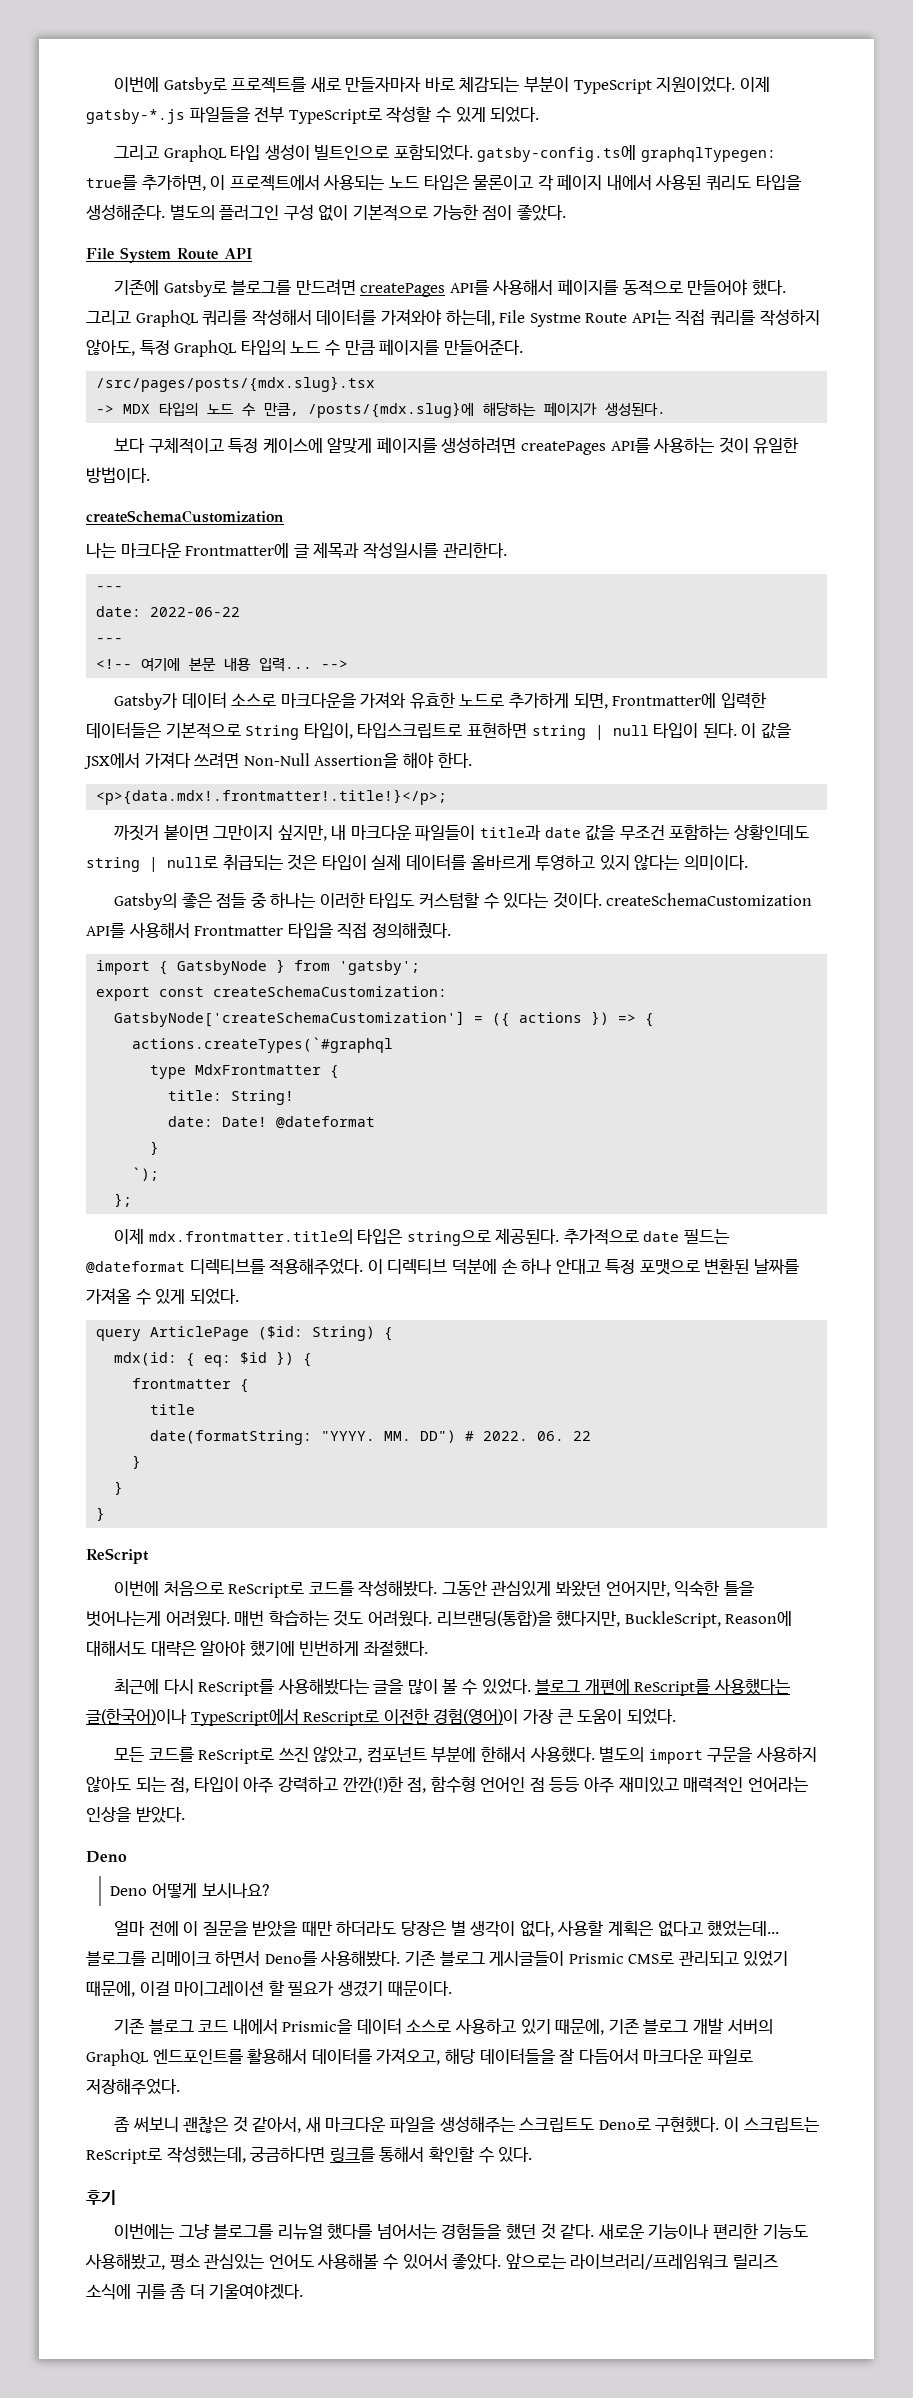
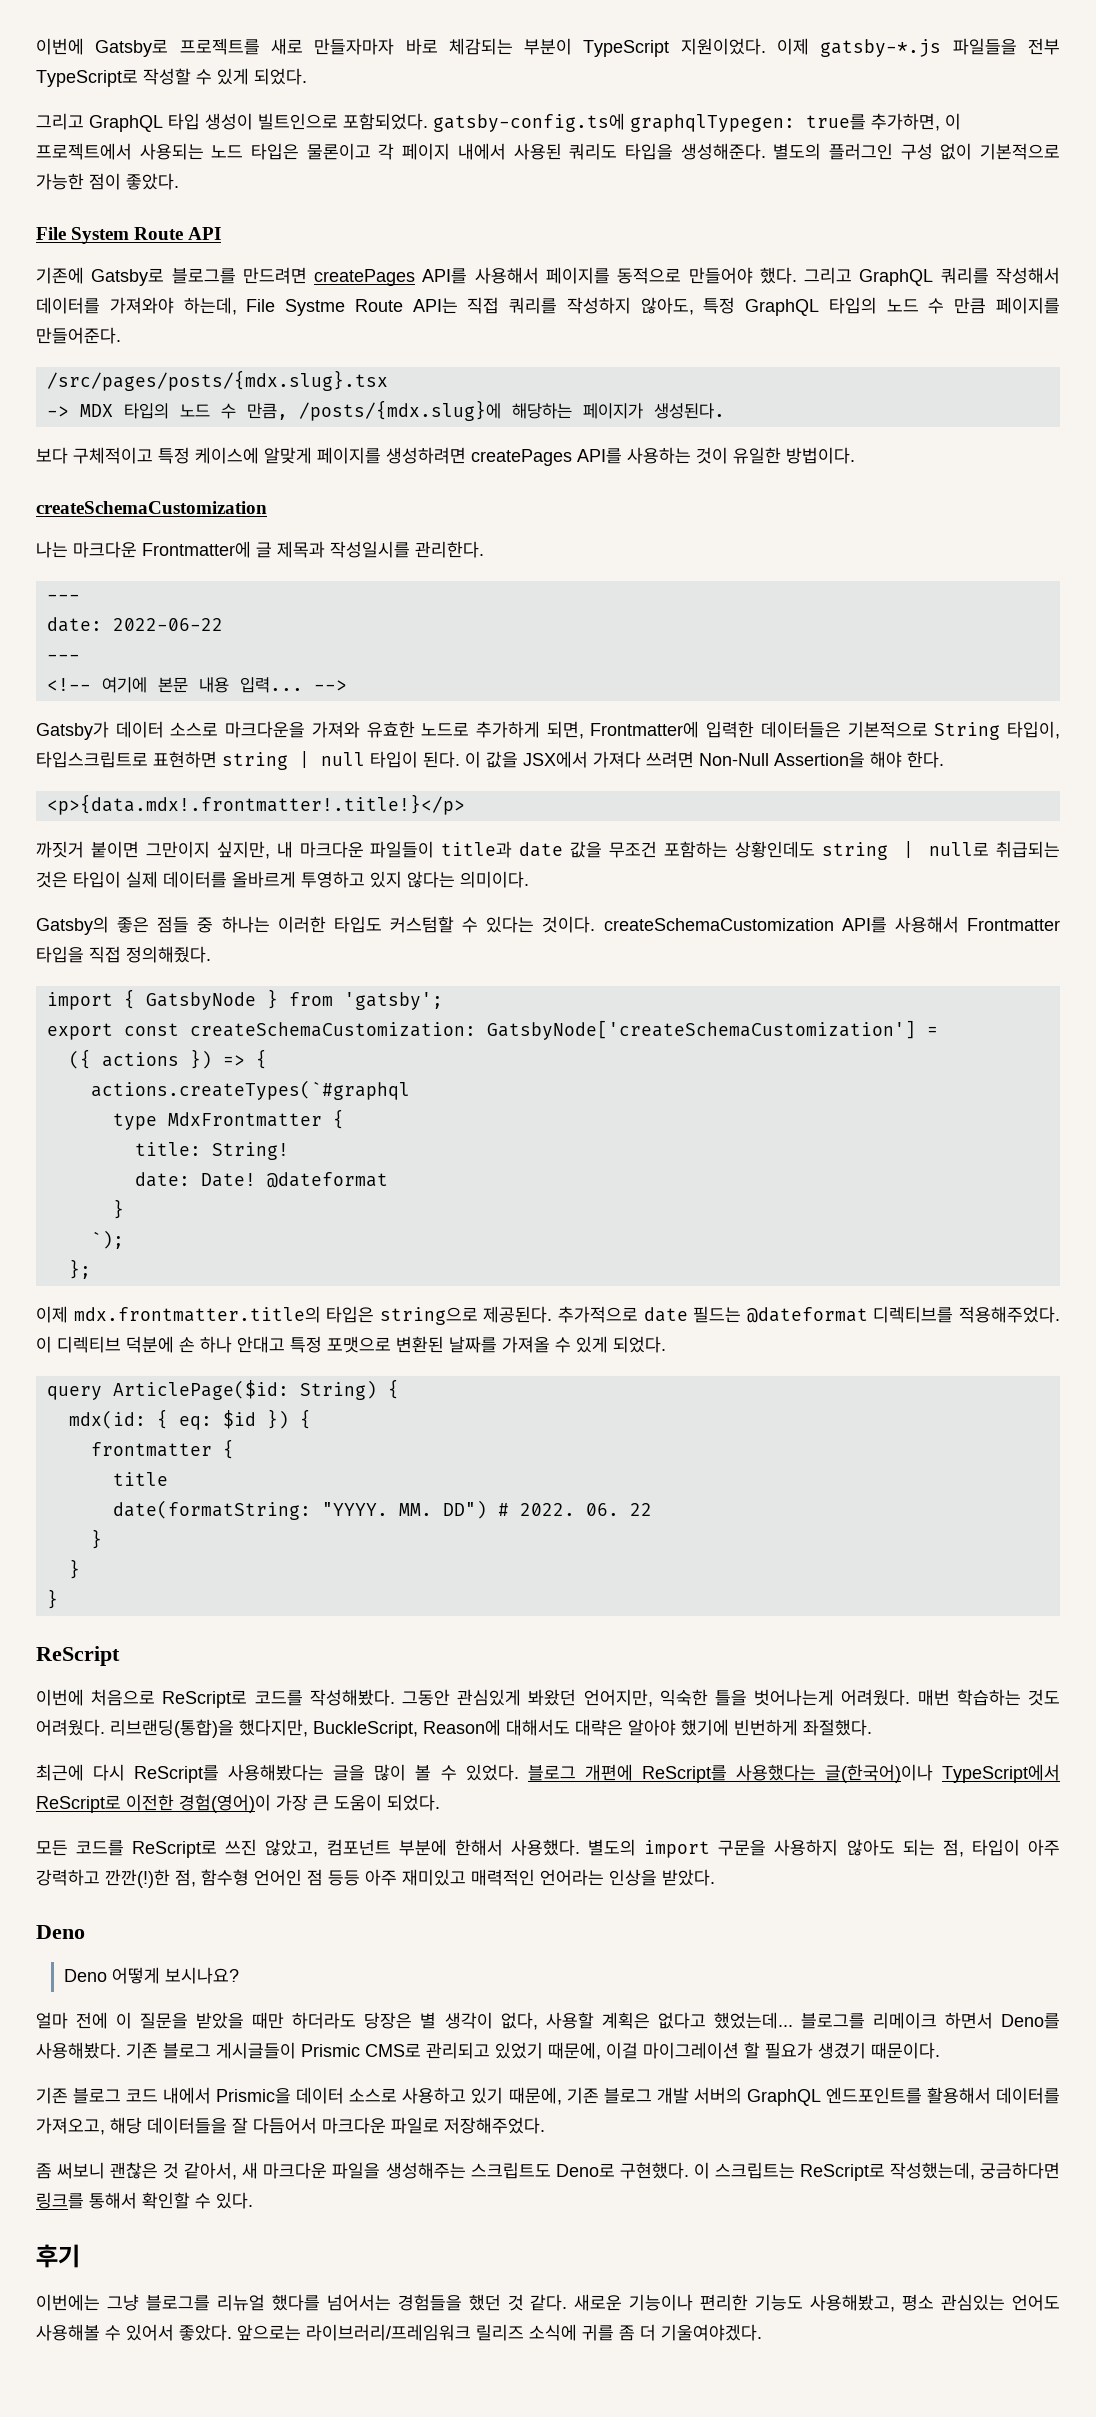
[96,789,448,805] <p>{data.mdx!.frontmatter!.title!}</p>; -> [46,794,465,815] <p>{data.mdx!.frontmatter!.title!}</p>
(448, 991) // -> (476, 1029) none
(484, 1019) none -> (938, 1031) //
[150,1326,304,1341] ArticlePage ($id: -> [112,1380,289,1400] ArticlePage($id:

